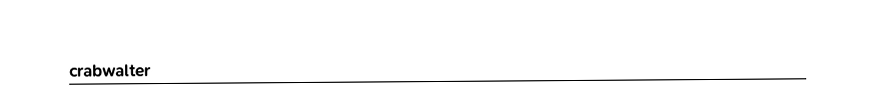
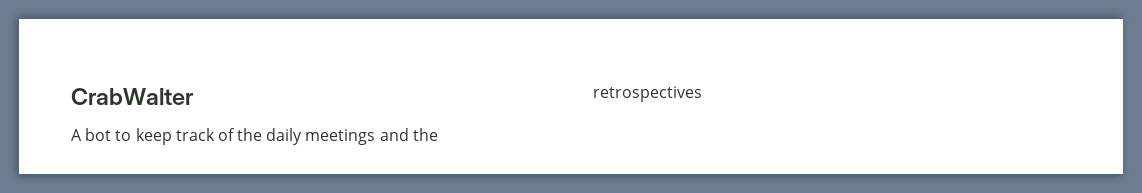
[69,64,152,78] crabwalter -> [71,88,193,105] [71,128,438,145] [593,86,702,102] CrabWalter // A bot to keep track of the daily meetings and the retrospectives

